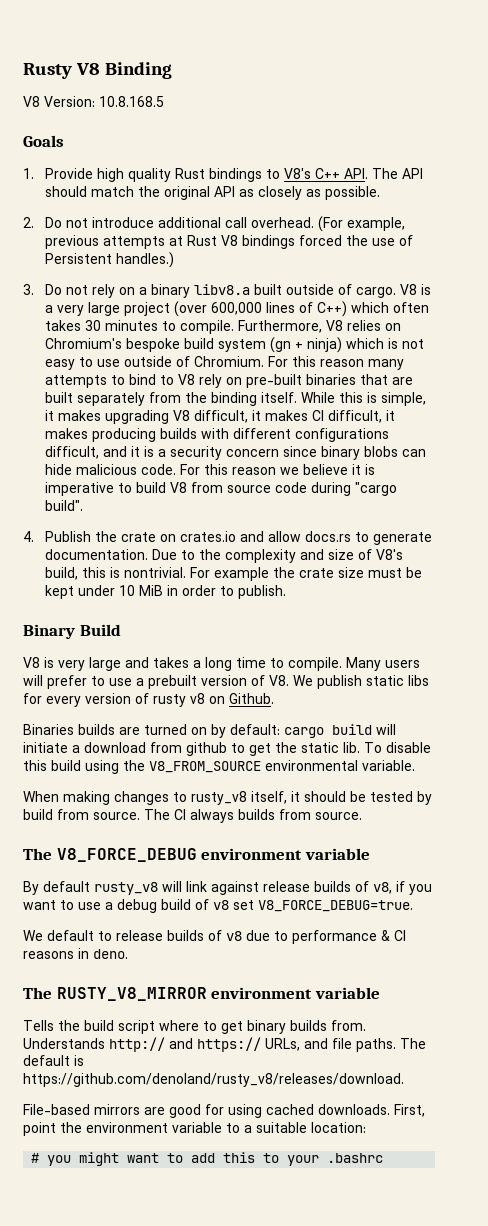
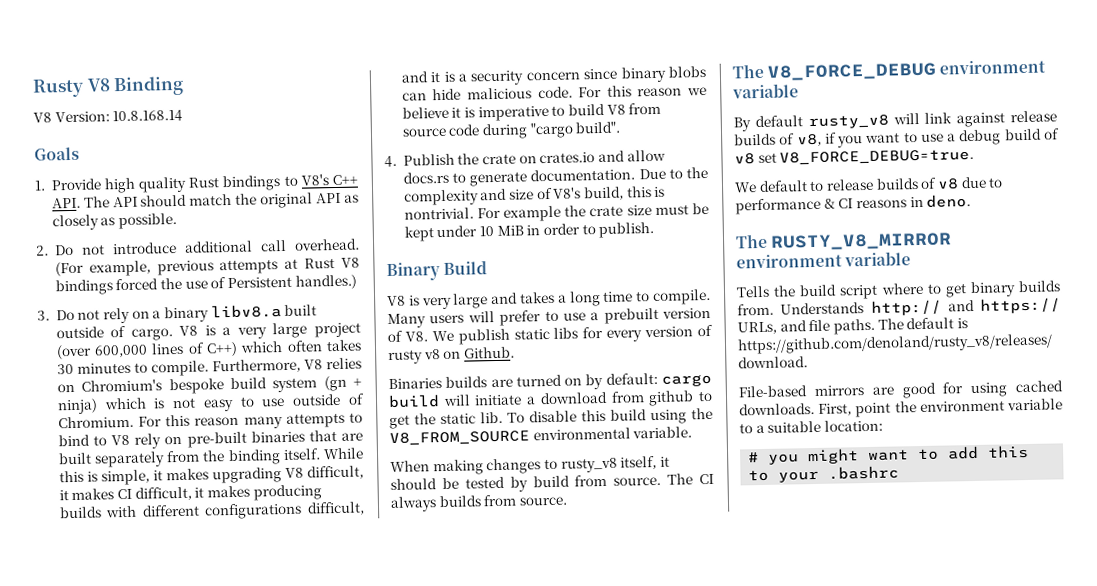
[99,96,164,107] 10.8.168.5 -> [112,109,184,123] 10.8.168.14

